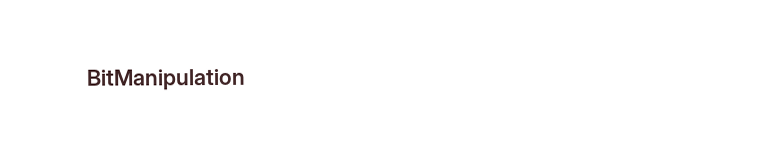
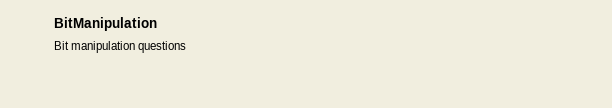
(246, 79) none -> [54,41,187,53] // Bit manipulation questions

